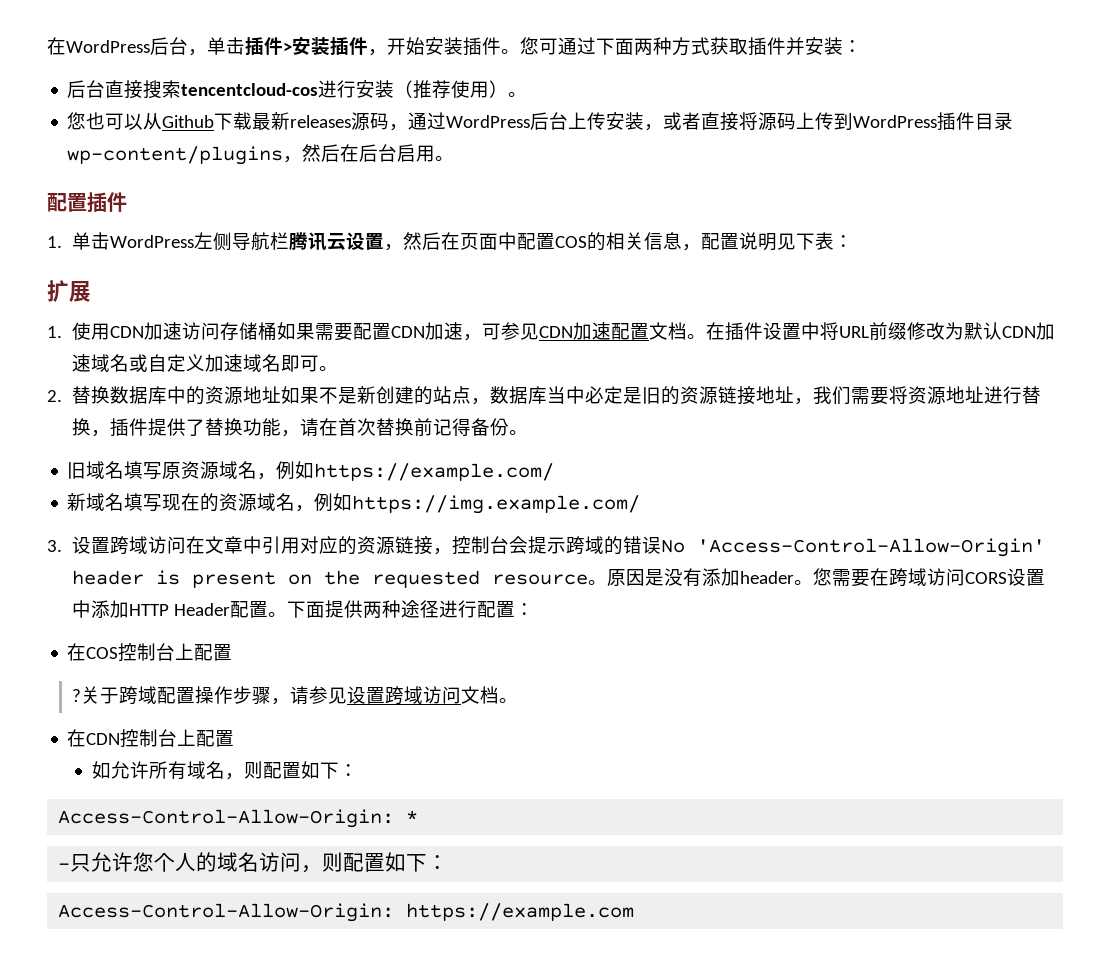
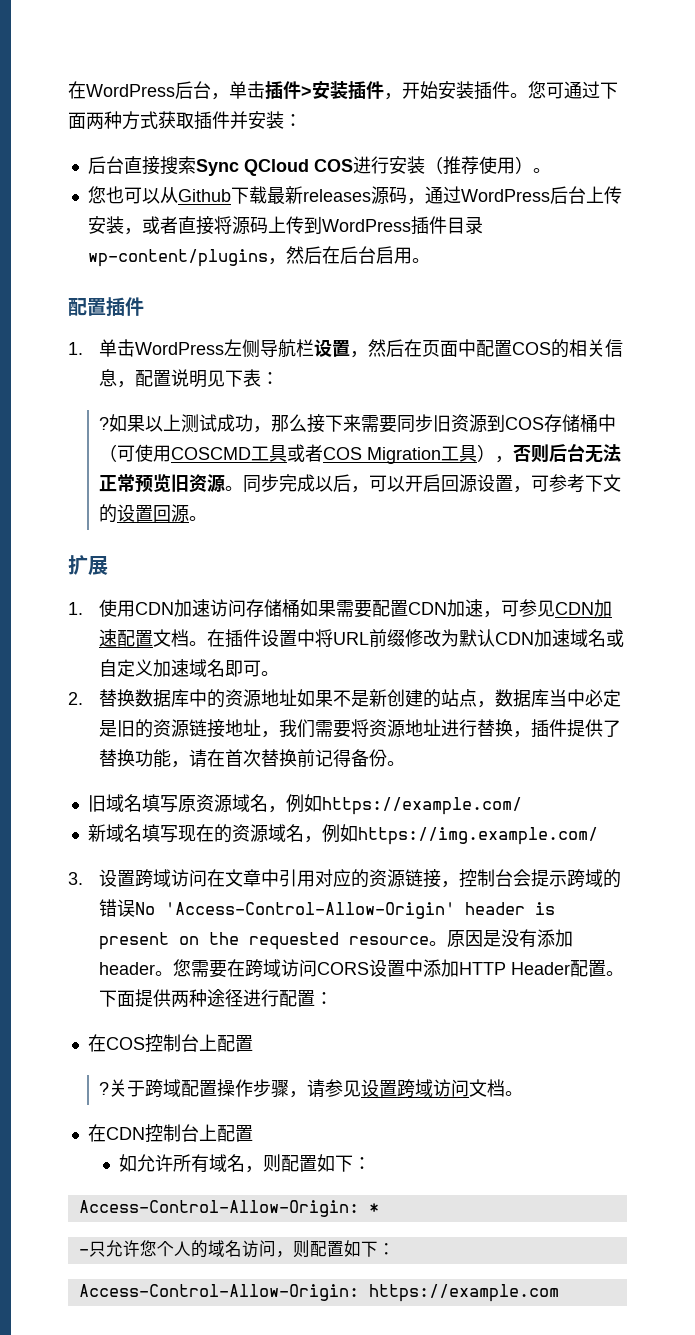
[181,83,319,96] tencentcloud-cos -> [195,159,353,176] Sync QCloud COS
[288,232,346,251] 腾讯云 -> (315, 348) none
(853, 241) none -> [99,414,617,433] [99,443,622,464] [99,474,622,493] [99,504,208,523] // ?如果以上测试成功，那么接下来需要同步旧资源到COS存储桶中（可使用COSCMD工具或者COS Migration工具），否则后台无法正常预览旧资源。同步完成以后，可以开启回源设置，可参考下文的设置回源。

